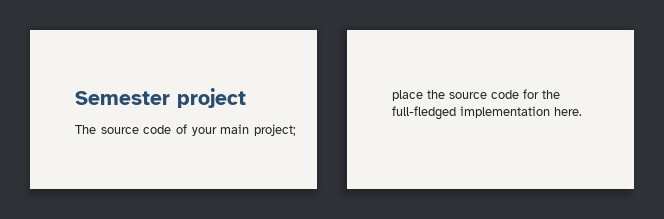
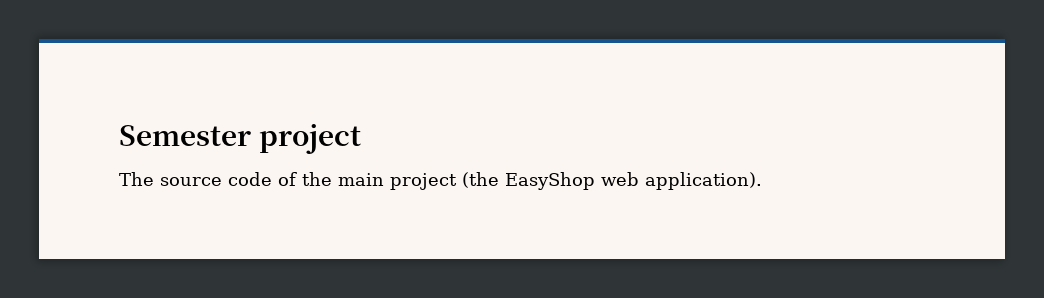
[191,124,296,136] [392,89,560,101] [392,106,582,120] your main project; place the source code for the full-fledged implementation here. -> [302,172,762,190] the main project (the EasyShop web application).

